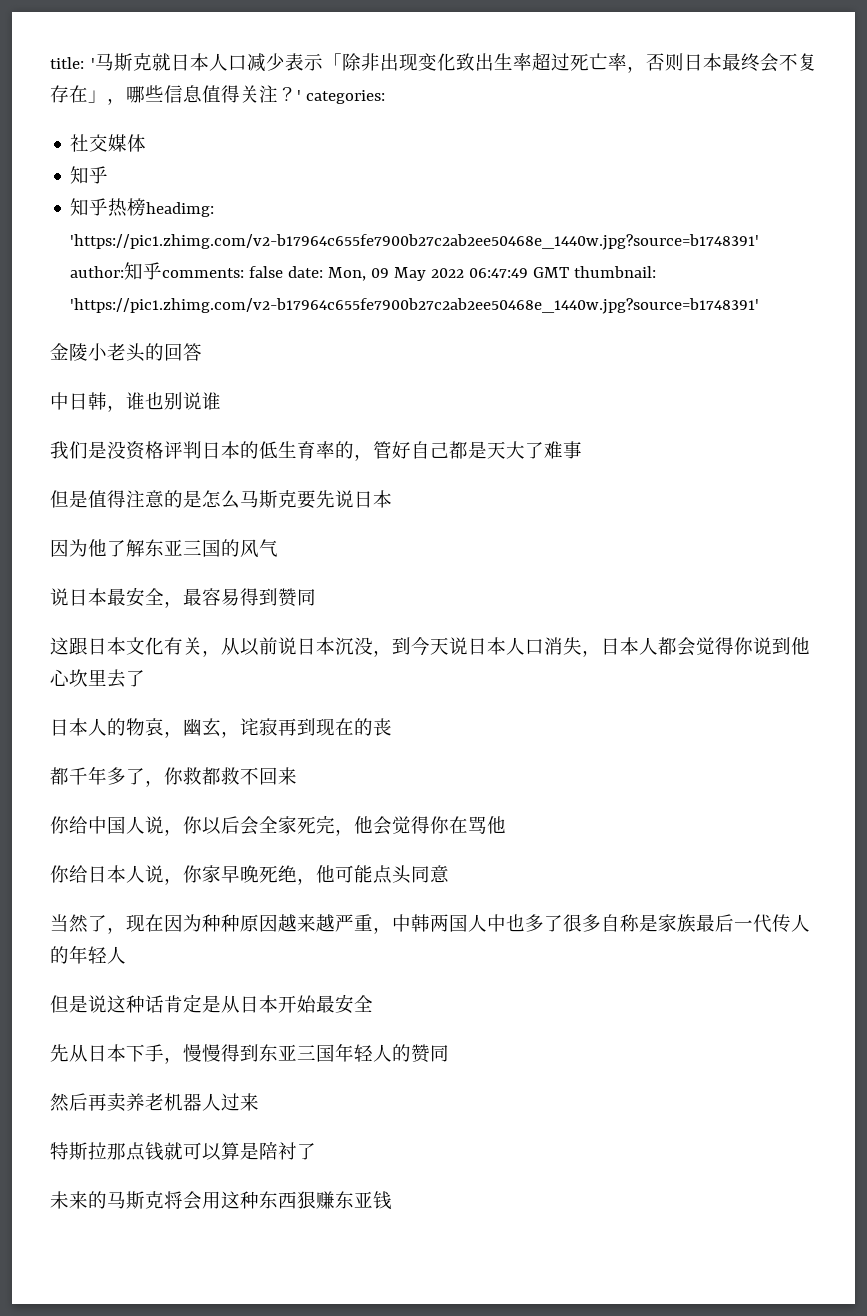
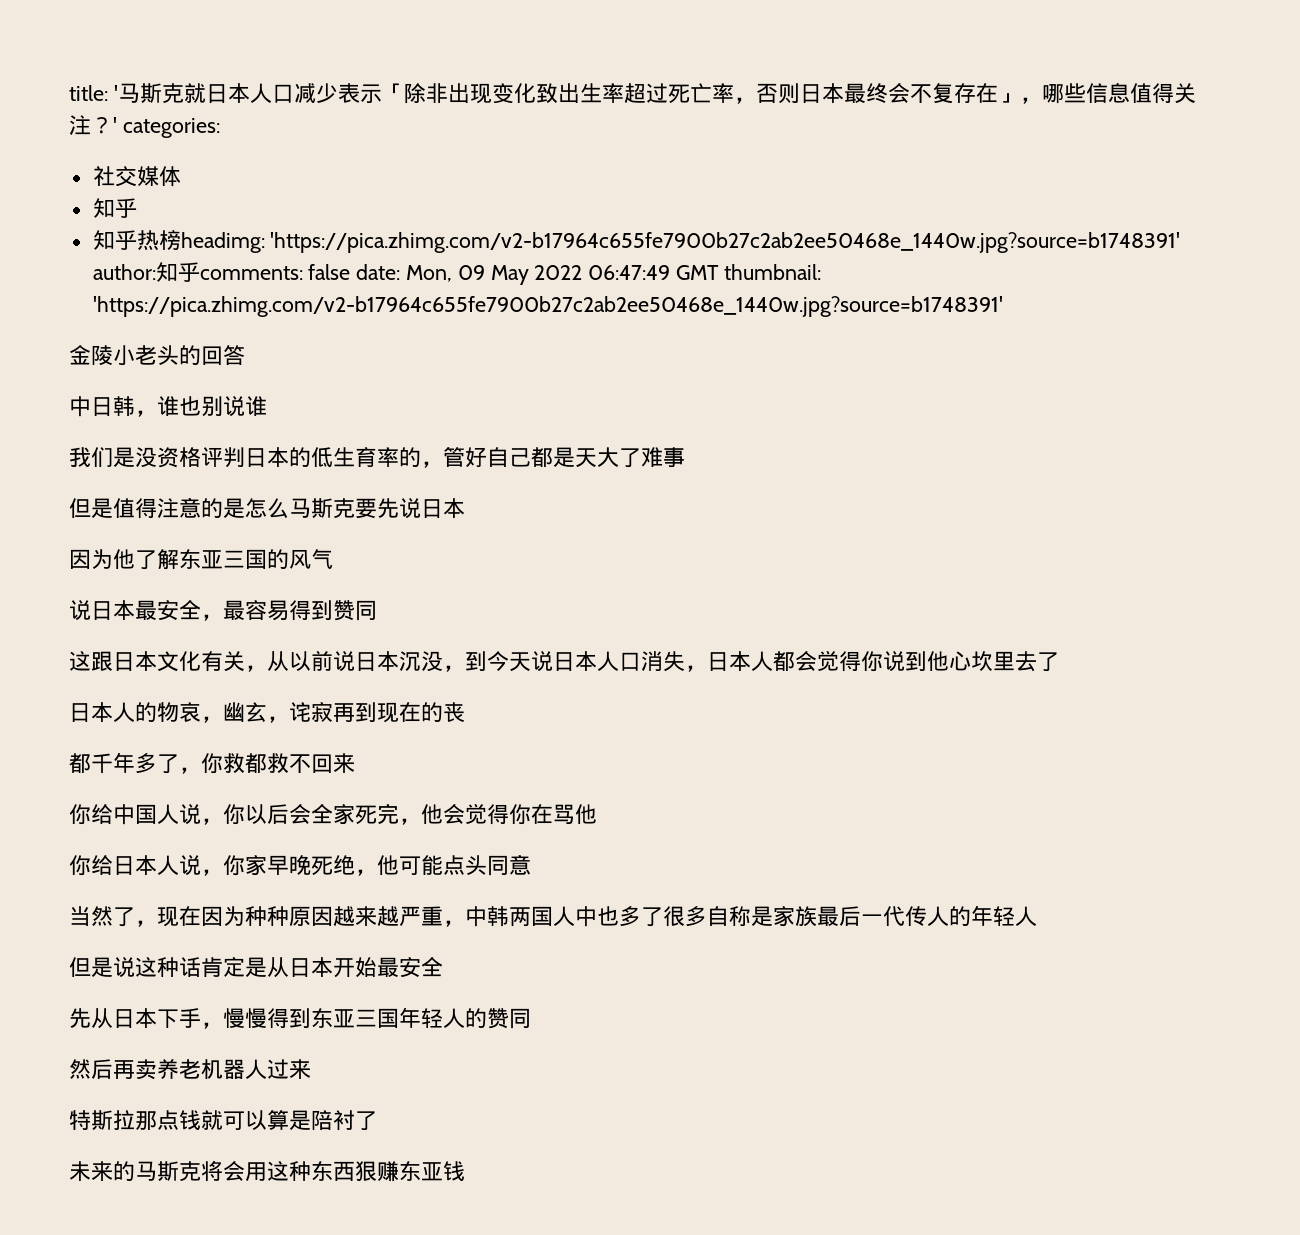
[70,234,760,250] 'https://pic1.zhimg.com/v2-b17964c655fe7900b27c2ab2ee50468e_1440w.jpg?source=b1748391' -> [270,232,1181,253] 'https://pica.zhimg.com/v2-b17964c655fe7900b27c2ab2ee50468e_1440w.jpg?source=b1748391'
[70,298,760,314] 'https://pic1.zhimg.com/v2-b17964c655fe7900b27c2ab2ee50468e_1440w.jpg?source=b1748391' -> [92,296,1003,317] 'https://pica.zhimg.com/v2-b17964c655fe7900b27c2ab2ee50468e_1440w.jpg?source=b1748391'

